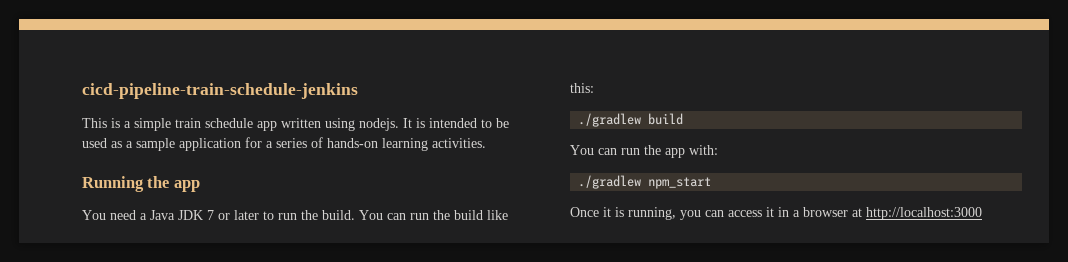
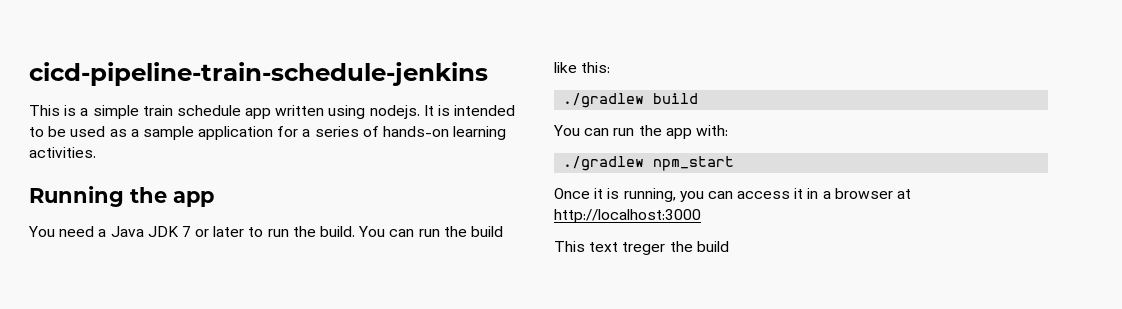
(982, 213) none -> [554,241,729,255] // This text treger the build

